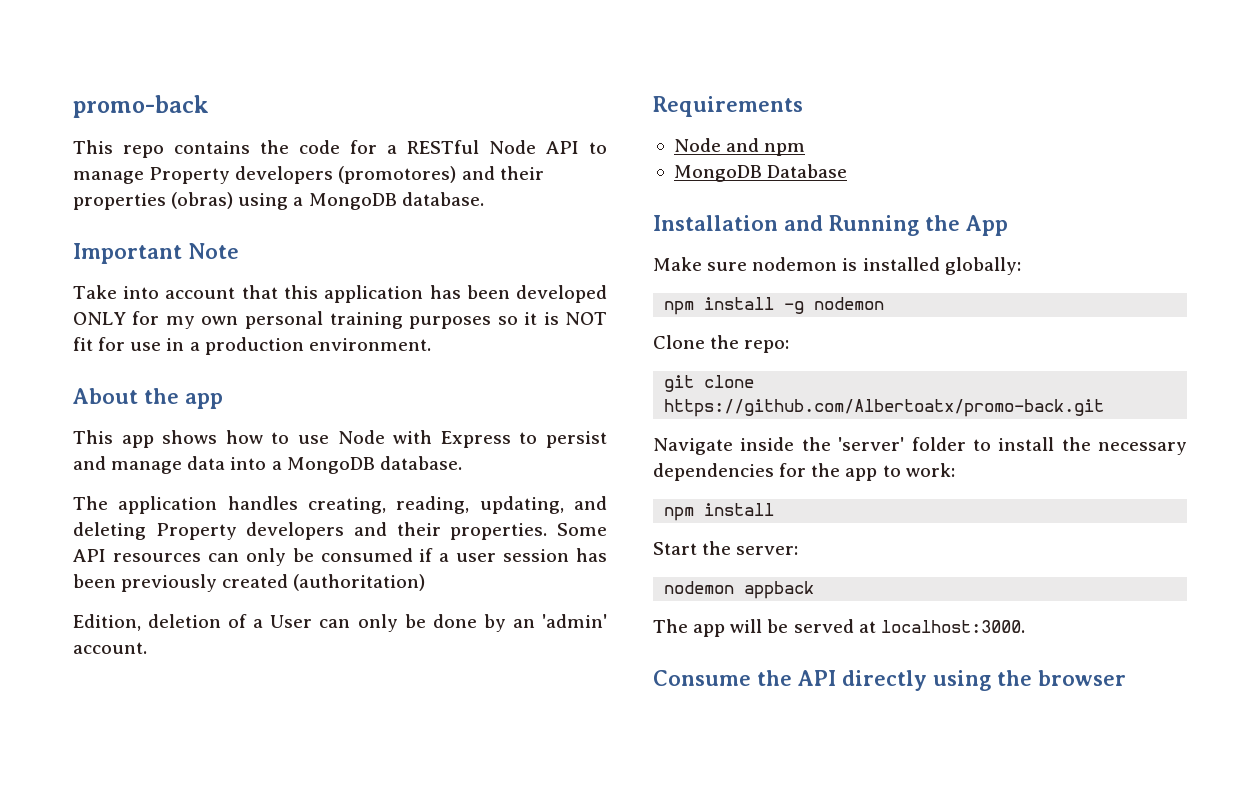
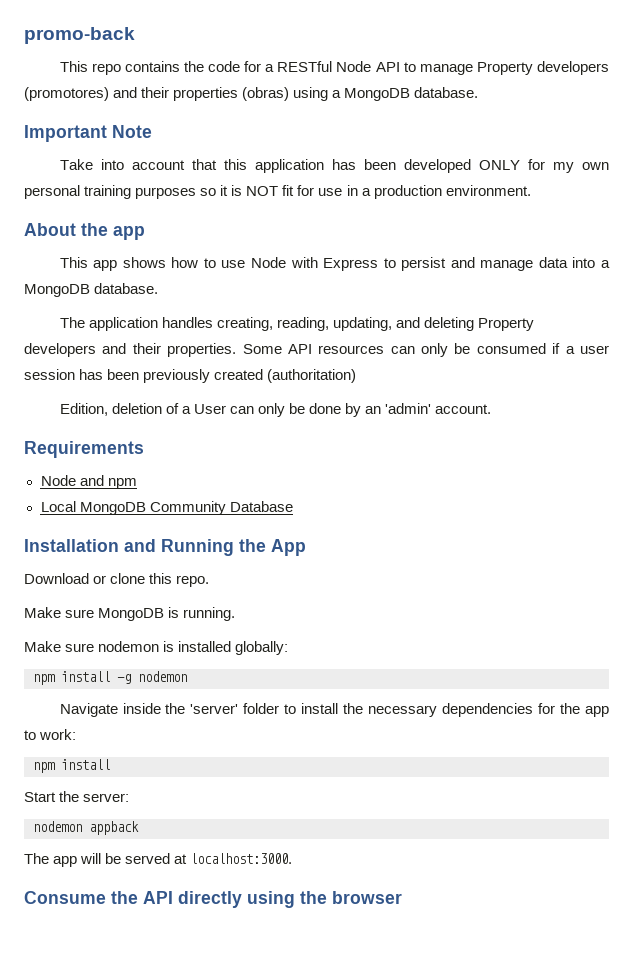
[673,165,762,182] MongoDB -> [40,501,226,515] Local MongoDB Community
(1008, 225) none -> [24,573,210,587] [24,607,236,621] // Download or clone this repo. // Make sure MongoDB is running.
[653,335,790,353] [664,375,755,392] [664,399,1105,417] // Clone the repo: // git clone https://github.com/Albertoatx/promo-back.git -> (187, 676) none

